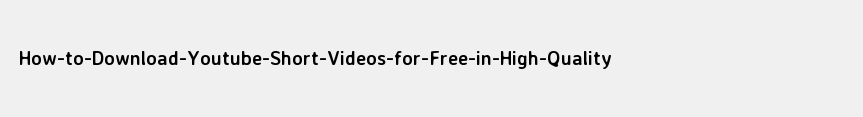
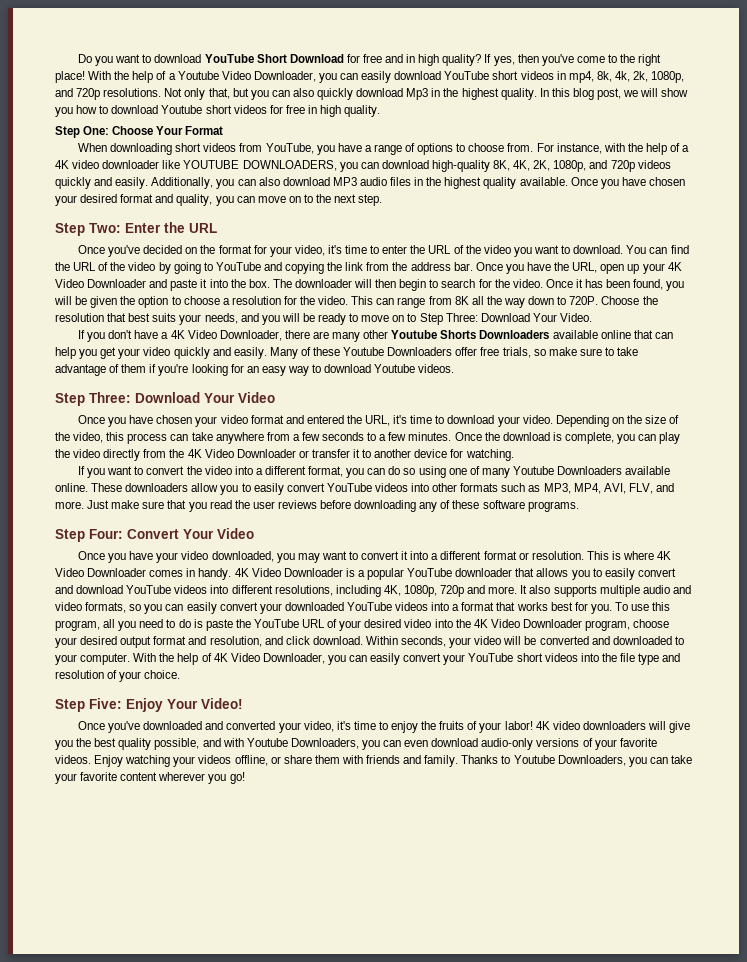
[19,51,612,69] How-to-Download-Youtube-Short-Videos-for-Free-in-High-Quality -> [77,54,662,66] [55,71,685,83] [55,88,689,100] [55,105,381,117] [55,126,224,138] [77,143,690,155] [55,160,671,172] [55,177,685,189] [55,194,383,206] [55,222,217,236] [77,245,689,257] [55,262,682,274] [55,279,685,291] [54,296,658,308] [55,313,592,325] [77,330,673,342] [55,347,639,359] [55,364,455,376] [55,392,275,406] [77,415,680,427] [55,432,681,444] [55,449,514,461] [77,466,671,478] [55,483,674,495] [55,500,579,512] [55,528,254,542] [77,551,672,563] [55,568,676,580] [55,585,691,597] [55,602,671,614] [55,619,670,631] [55,636,684,648] [55,653,681,665] [55,670,181,682] [55,698,243,712] [77,721,691,733] [55,738,657,750] [55,755,692,767] [55,772,245,784] Do you want to download YouTube Short Download for free and in high quality? If yes, then you've come to the right place! With the help of a Youtube Video Downloader, you can easily download YouTube short videos in mp4, 8k, 4k, 2k, 1080p, and 720p resolutions. Not only that, but you can also quickly download Mp3 in the highest quality. In this blog post, we will show you how to download Youtube short videos for free in high quality. // Step One: Choose Your Format // When downloading short videos from YouTube, you have a range of options to choose from. For instance, with the help of a 4K video downloader like YOUTUBE DOWNLOADERS, you can download high-quality 8K, 4K, 2K, 1080p, and 720p videos quickly and easily. Additionally, you can also download MP3 audio files in the highest quality available. Once you have chosen your desired format and quality, you can move on to the next step. // Step Two: Enter the URL // Once you've decided on the format for your video, it's time to enter the URL of the video you want to download. You can find the URL of the video by going to YouTube and copying the link from the address bar. Once you have the URL, open up your 4K Video Downloader and paste it into the box. The downloader will then begin to search for the video. Once it has been found, you will be given the option to choose a resolution for the video. This can range from 8K all the way down to 720P. Choose the resolution that best suits your needs, and you will be ready to move on to Step Three: Download Your Video. // If you don't have a 4K Video Downloader, there are many other Youtube Shorts Downloaders available online that can help you get your video quickly and easily. Many of these Youtube Downloaders offer free trials, so make sure to take advantage of them if you're looking for an easy way to download Youtube videos. // Step Three: Download Your Video // Once you have chosen your video format and entered the URL, it's time to download your video. Depending on the size of the video, this process can take anywhere from a few seconds to a few minutes. Once the download is complete, you can play the video directly from the 4K Video Downloader or transfer it to another device for watching. // If you want to convert the video into a different format, you can do so using one of many Youtube Downloaders available online. These downloaders allow you to easily convert YouTube videos into other formats such as MP3, MP4, AVI, FLV, and more. Just make sure that you read the user reviews before downloading any of these software programs. // Step Four: Convert Your Video // Once you have your video downloaded, you may want to convert it into a different format or resolution. This is where 4K Video Downloader comes in handy. 4K Video Downloader is a popular YouTube downloader that allows you to easily convert and download YouTube videos into different resolutions, including 4K, 1080p, 720p and more. It also supports multiple audio and video formats, so you can easily convert your downloaded YouTube videos into a format that works best for you. To use this program, all you need to do is paste the YouTube URL of your desired video into the 4K Video Downloader program, choose your desired output format and resolution, and click download. Within seconds, your video will be converted and downloaded to your computer. With the help of 4K Video Downloader, you can easily convert your YouTube short videos into the file type and resolution of your choice. // Step Five: Enjoy Your Video! // Once you've downloaded and converted your video, it's time to enjoy the fruits of your labor! 4K video downloaders will give you the best quality possible, and with Youtube Downloaders, you can even download audio-only versions of your favorite videos. Enjoy watching your videos offline, or share them with friends and family. Thanks to Youtube Downloaders, you can take your favorite content wherever you go!

